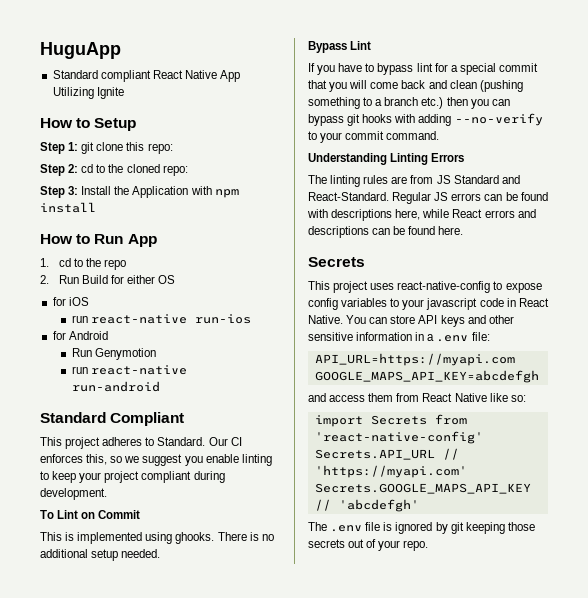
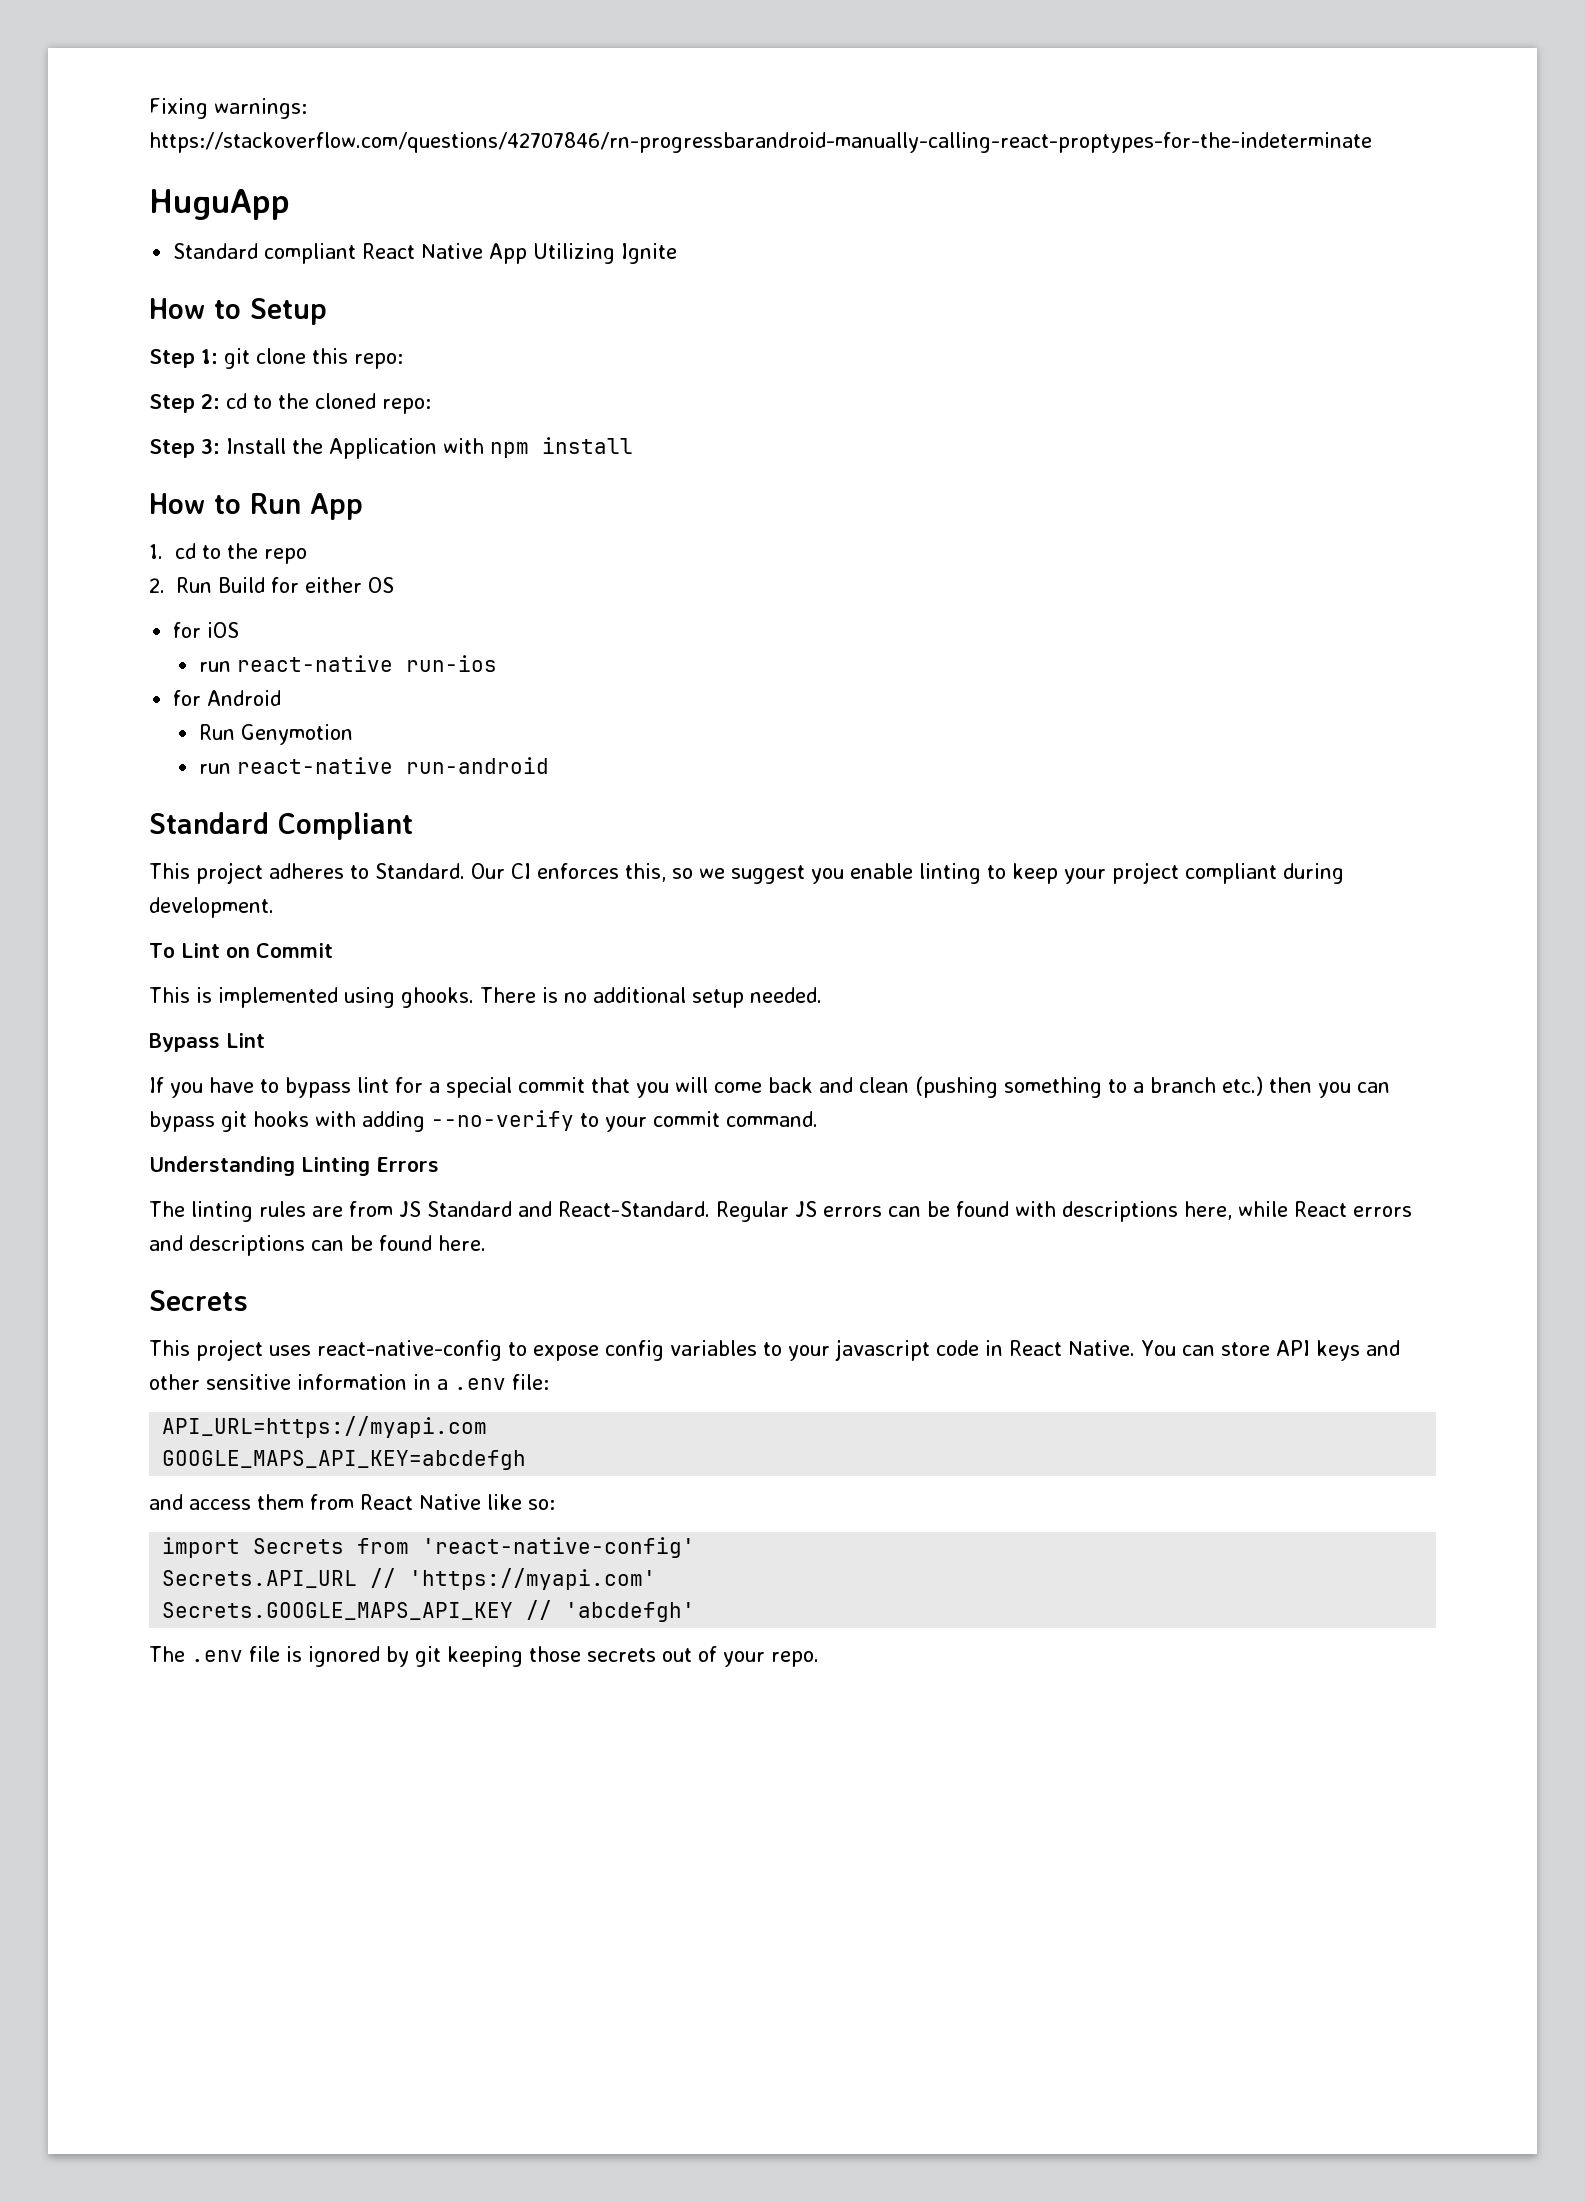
(40, 50) none -> [149,98,307,119] [149,132,1372,153] Fixing warnings: https://stackoverflow.com/questions/42707846/rn-progressbarandroid-manually-calling-react-proptypes-for-the-indeterminate //

